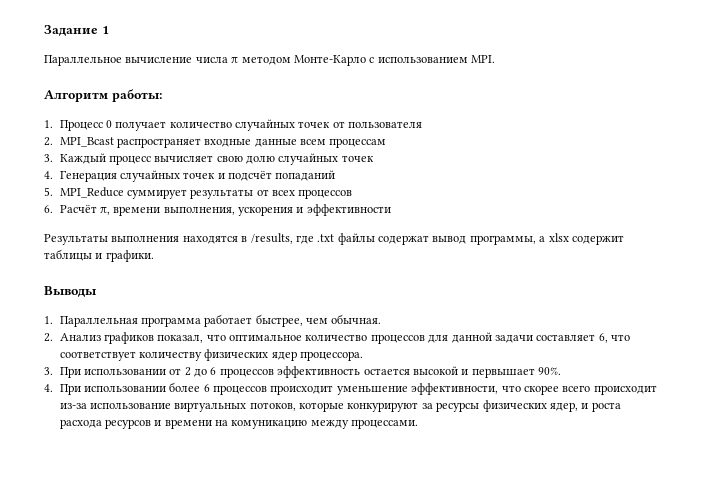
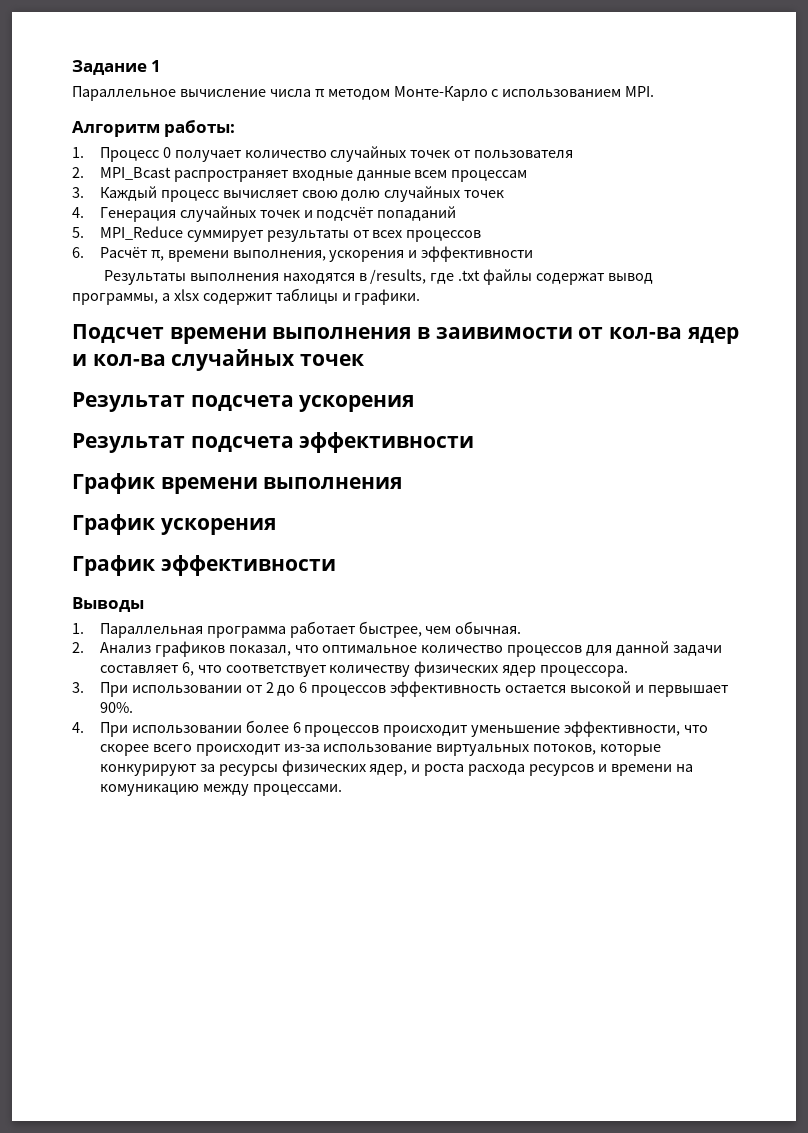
(154, 256) none -> [72,324,739,344] [72,349,365,371] [72,392,415,412] [72,432,475,453] [72,473,403,494] [72,514,276,535] [72,555,336,576] // Подсчет времени выполнения в заивимости от кол-ва ядер и кол-ва случайных точек // Результат подсчета ускорения // Результат подсчета эффективности // График времени выполнения // График ускорения // График эффективности

